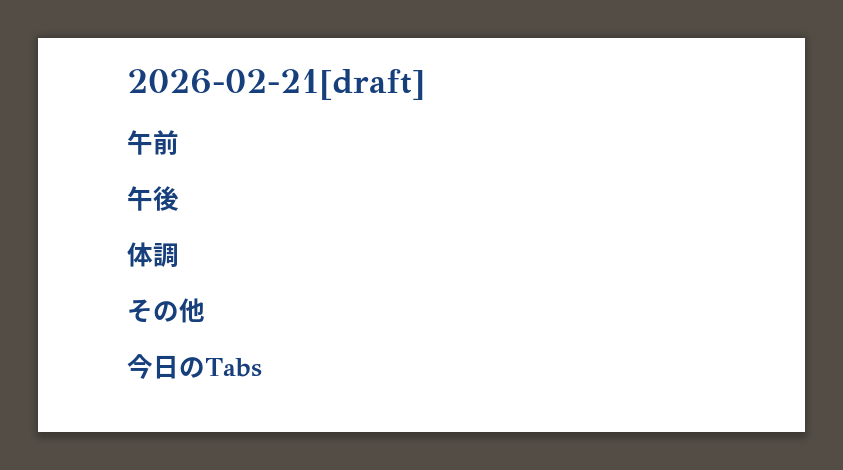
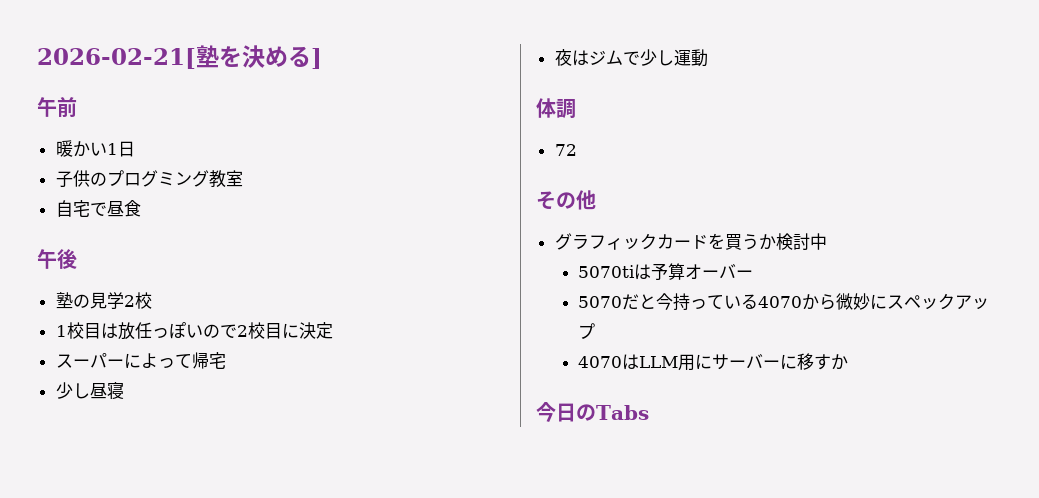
[127,69,425,100] [127,130,179,155] [127,186,179,211] 2026-02-21[draft] // 午前 // 午後 -> [37,45,322,69] [37,97,77,118] [55,140,135,157] [55,170,243,188] [55,200,141,217] [37,249,77,269] [55,292,152,309] [55,322,333,340] [55,352,226,369] [55,382,124,399] [554,49,708,67] 2026-02-21[塾を決める] // 午前 // 暖かい1日 // 子供のプログミング教室 // 自宅で昼食 // 午後 // 塾の見学2校 // 1校目は放任っぽいので2校目に決定 // スーパーによって帰宅 // 少し昼寝 // 夜はジムで少し運動
(179, 255) none -> [554,144,577,156] // 72
(205, 310) none -> [554,233,827,250] [578,263,754,280] [578,293,990,311] [578,323,596,339] [578,353,849,371] // グラフィックカードを買うか検討中 // 5070tiは予算オーバー // 5070だと今持っている4070から微妙にスペックアップ // 4070はLLM用にサーバーに移すか

